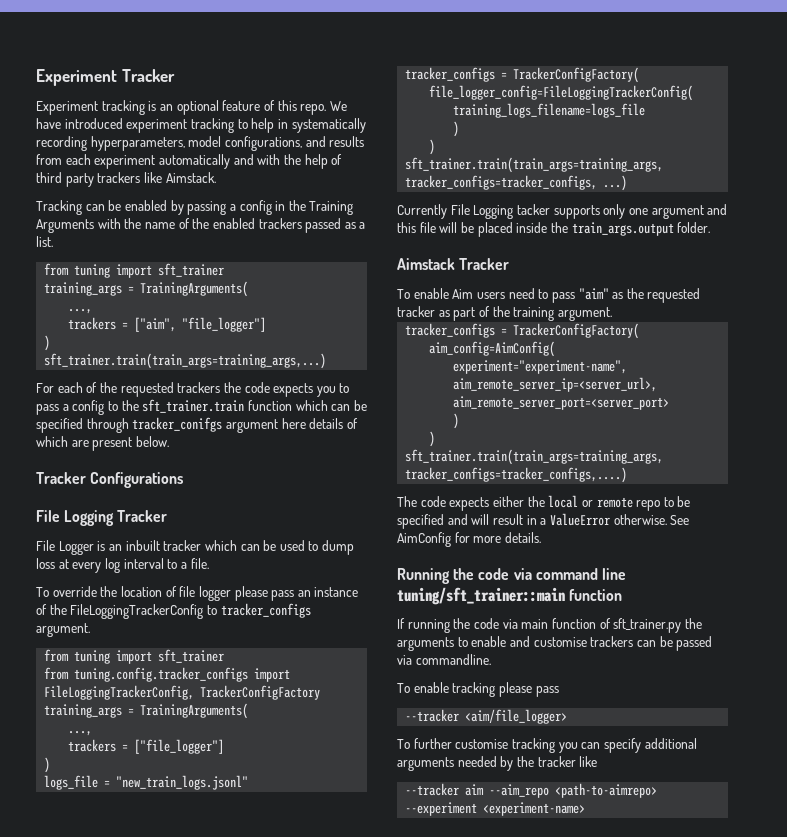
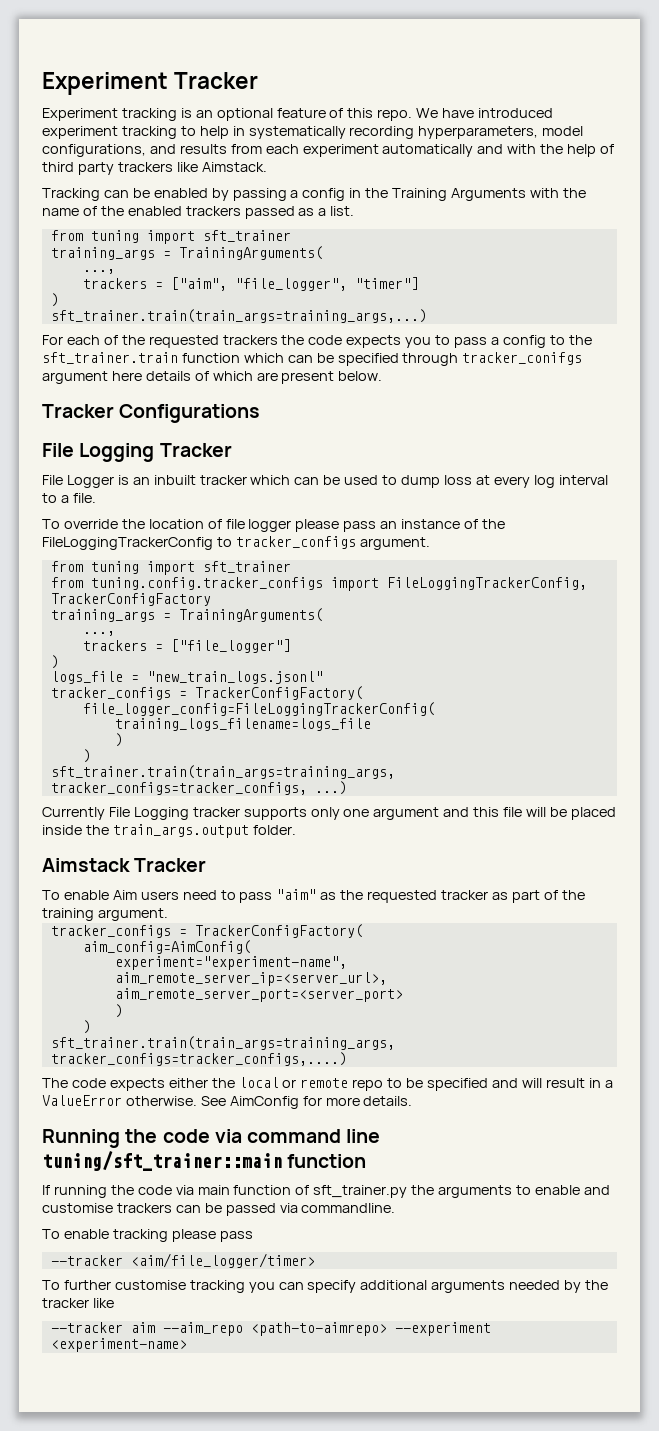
[182,317,267,332] "file_logger"] -> [234,277,419,291] "file_logger", "timer"]
[516,204,550,215] tacker -> [192,807,240,817] tracker
[465,709,568,724] <aim/file_logger> -> [130,1253,315,1268] <aim/file_logger/timer>

